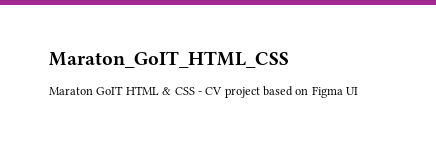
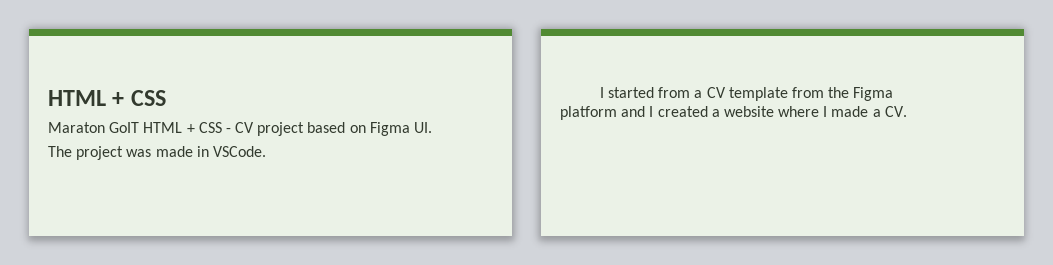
[49,51,289,68] Maraton_GoIT_HTML_CSS -> [48,90,166,106] HTML + CSS
[162,87,172,95] & -> [186,124,195,133] +
[346,87,359,95] UI -> [414,122,433,133] [48,146,266,160] [599,87,894,101] [560,106,907,120] UI. // The project was made in VSCode. // I started from a CV template from the Figma platform and I created a website where I made a CV.

